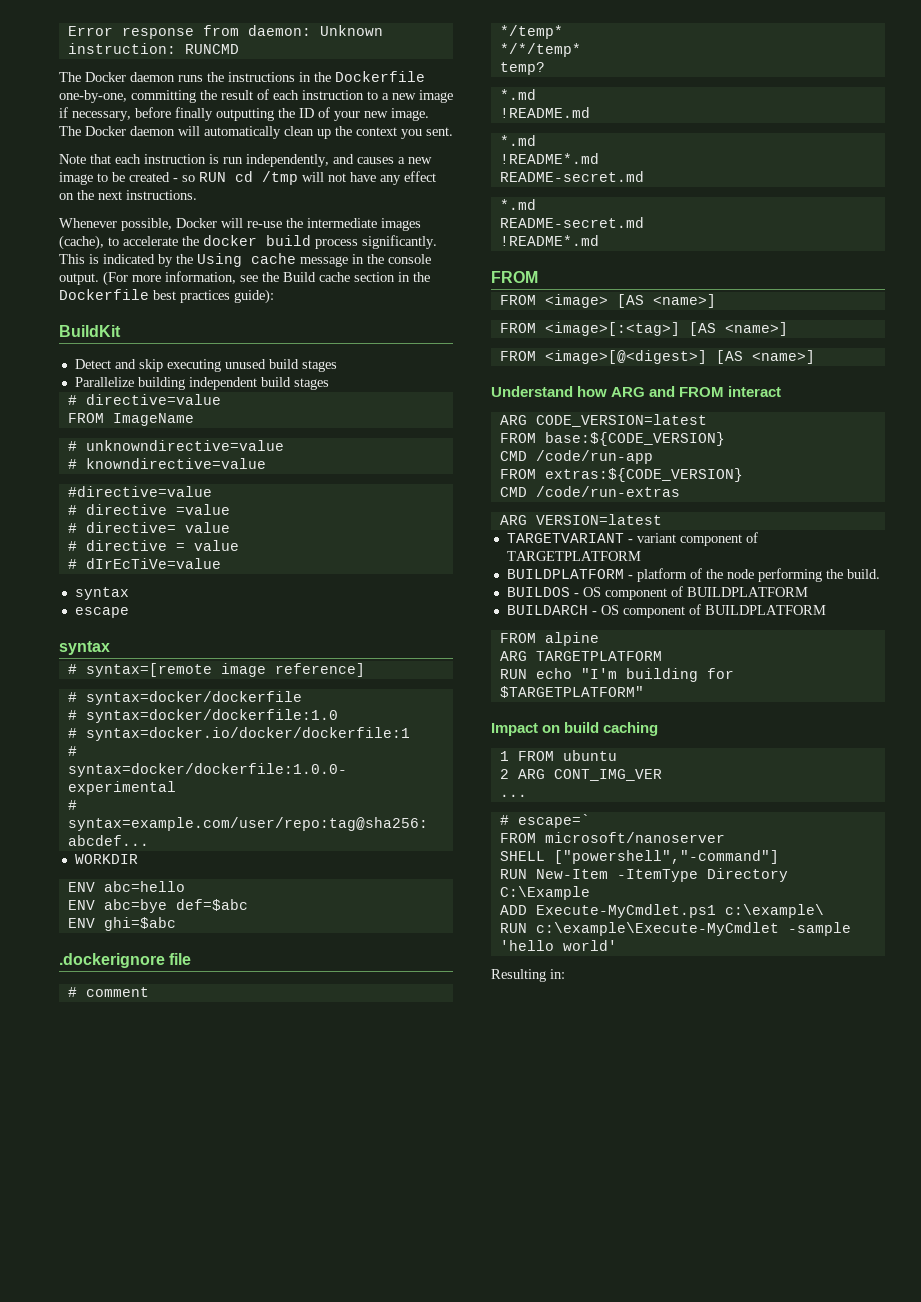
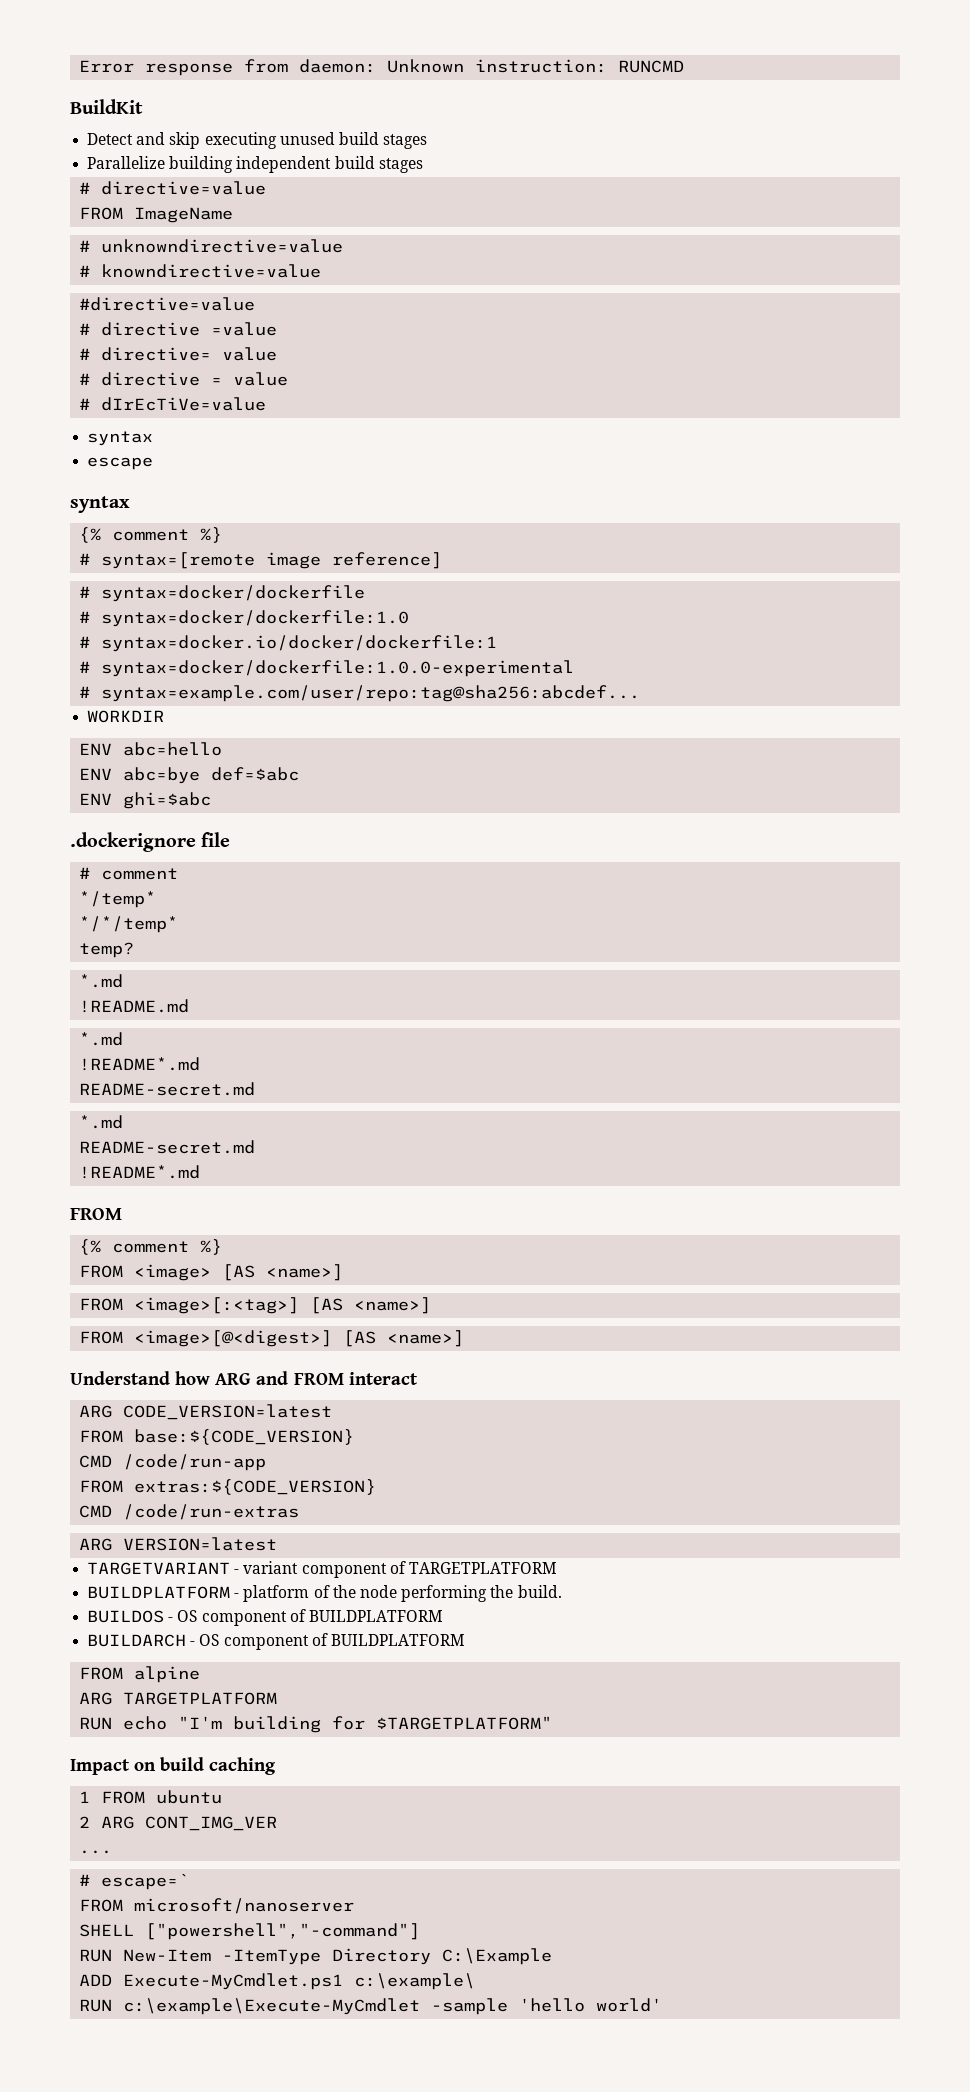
[59,71,425,82] [59,89,453,103] [59,107,429,121] [59,126,453,139] [59,154,432,167] [59,171,436,185] [59,190,197,200] [59,218,421,231] [59,235,437,250] [59,253,431,267] [59,271,430,286] [59,289,274,304] // The Docker daemon runs the instructions in the Dockerfile one-by-one, committing the result of each instruction to a new image if necessary, before finally outputting the ID of your new image. The Docker daemon will automatically clean up the context you sent. // Note that each instruction is run independently, and causes a new image to be created - so RUN cd /tmp will not have any effect on the next instructions. // Whenever possible, Docker will re-use the intermediate images (cache), to accelerate the docker build process significantly. This is indicated by the Using cache message in the console output. (For more information, see the Build cache section in the Dockerfile best practices guide): -> (685, 66) none
(110, 648) none -> [79,527,223,543] // {% comment %}
(538, 277) none -> [79,1239,223,1255] // {% comment %}
[491,969,565,982] // Resulting in: -> (663, 2005) none

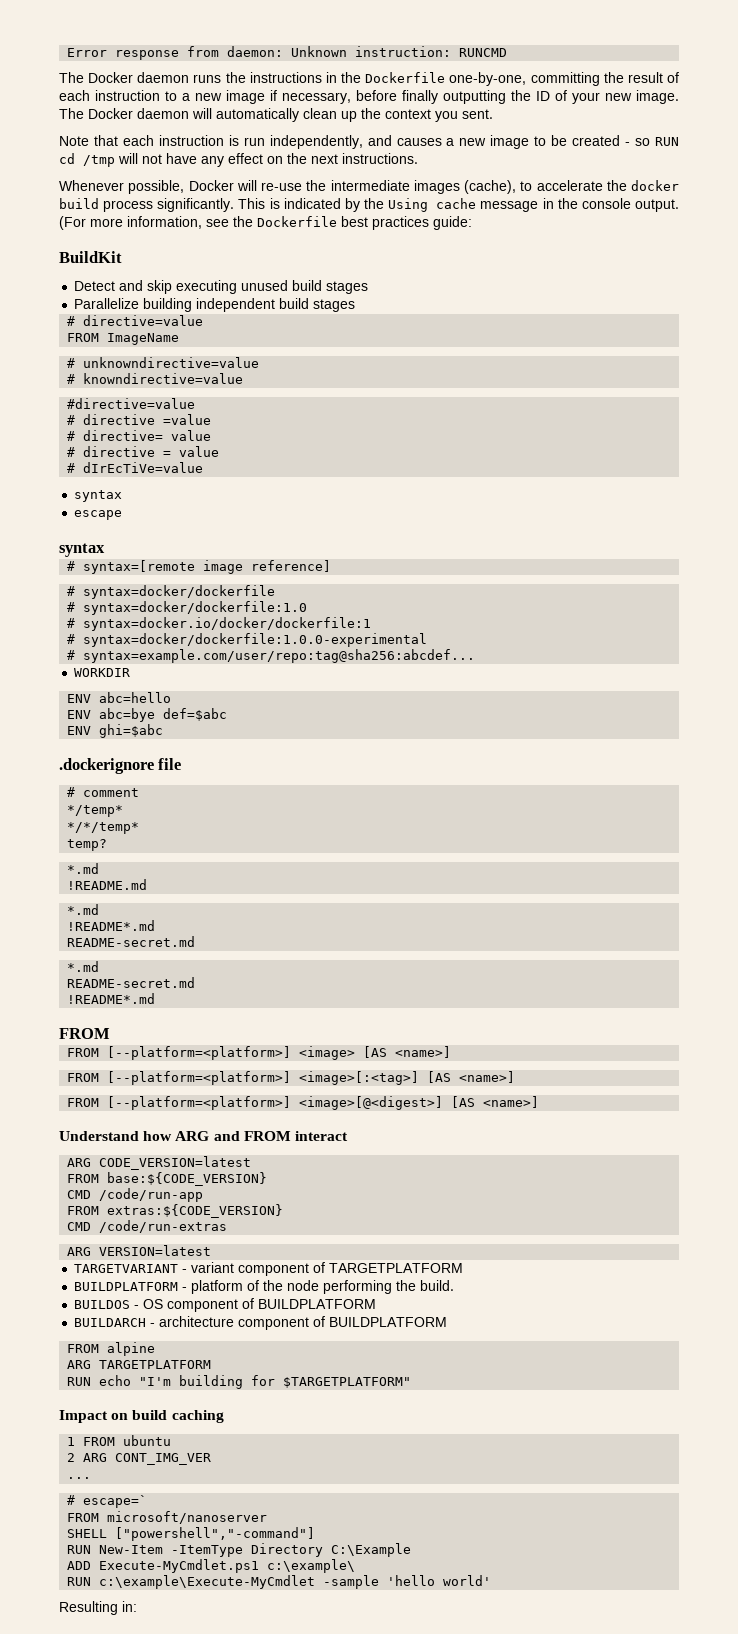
(685, 66) none -> [59,72,679,86] [59,90,679,104] [59,108,493,122] [59,135,680,149] [59,153,418,167] [59,180,679,194] [59,198,679,212] [59,216,472,230] // The Docker daemon runs the instructions in the Dockerfile one-by-one, committing the result of each instruction to a new image if necessary, before finally outputting the ID of your new image. The Docker daemon will automatically clean up the context you sent. // Note that each instruction is run independently, and causes a new image to be created - so RUN cd /tmp will not have any effect on the next instructions. // Whenever possible, Docker will re-use the intermediate images (cache), to accelerate the docker build process significantly. This is indicated by the Using cache message in the console output. (For more information, see the Dockerfile best practices guide:
[79,527,223,543] // {% comment %} -> (105, 550) none
[79,1239,223,1255] [79,1265,124,1278] // {% comment %} // FROM -> [67,1046,292,1060] // FROM [--platform=<platform>]
(124, 1304) none -> [107,1071,292,1085] [--platform=<platform>]
(124, 1337) none -> [107,1096,292,1110] [--platform=<platform>]
[199,1634,220,1646] OS -> [159,1316,235,1327] architecture
(663, 2005) none -> [59,1601,137,1615] // Resulting in:

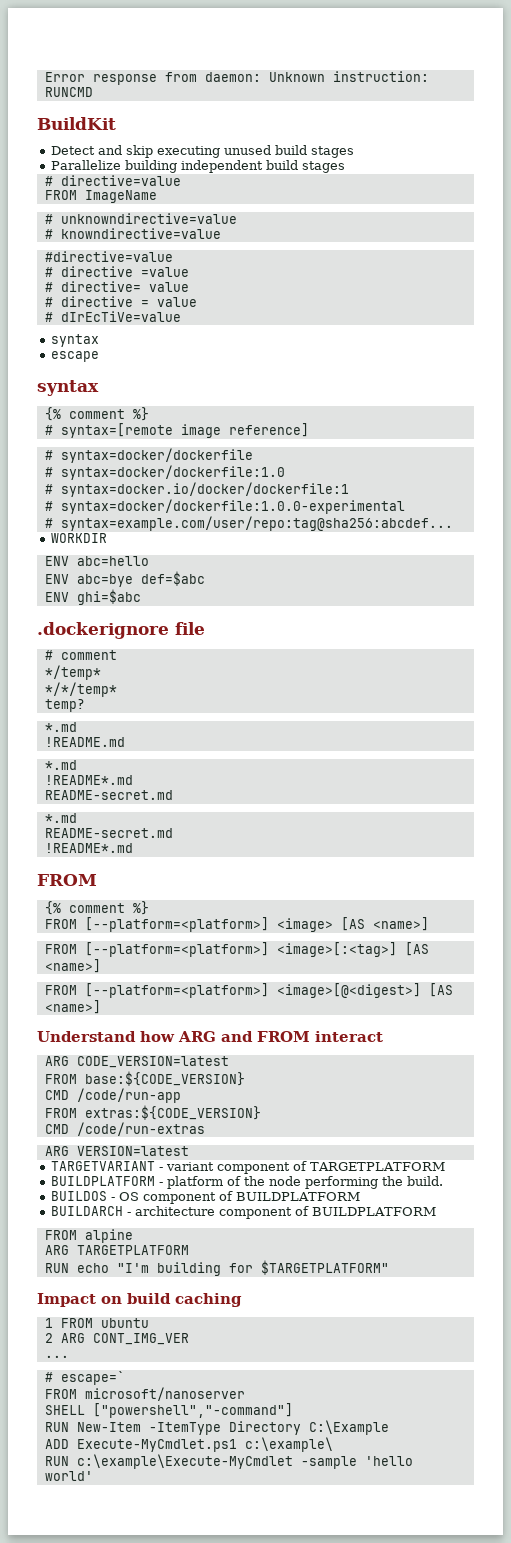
[59,72,679,86] [59,90,679,104] [59,108,493,122] [59,135,680,149] [59,153,418,167] [59,180,679,194] [59,198,679,212] [59,216,472,230] // The Docker daemon runs the instructions in the Dockerfile one-by-one, committing the result of each instruction to a new image if necessary, before finally outputting the ID of your new image. The Docker daemon will automatically clean up the context you sent. // Note that each instruction is run independently, and causes a new image to be created - so RUN cd /tmp will not have any effect on the next instructions. // Whenever possible, Docker will re-use the intermediate images (cache), to accelerate the docker build process significantly. This is indicated by the Using cache message in the console output. (For more information, see the Dockerfile best practices guide: -> (93, 92) none
(105, 550) none -> [44,407,149,421] // {% comment %}
(110, 1033) none -> [44,901,149,915] // {% comment %}
[59,1601,137,1615] // Resulting in: -> (93, 1476) none

